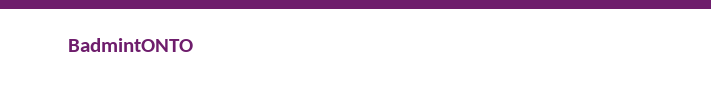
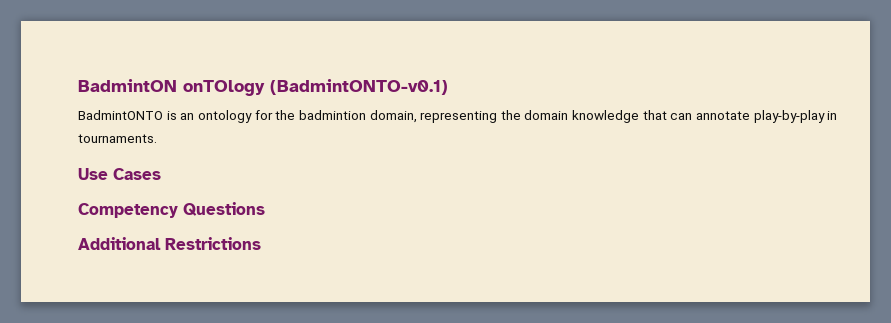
[68,38,193,52] BadmintONTO -> [78,79,448,96] [78,110,838,123] [78,134,157,143] [78,168,161,180] [78,202,265,218] [78,237,261,250] BadmintON onTOlogy (BadmintONTO-v0.1) // BadmintONTO is an ontology for the badmintion domain, representing the domain knowledge that can annotate play-by-play in tournaments. // Use Cases // Competency Questions // Additional Restrictions

